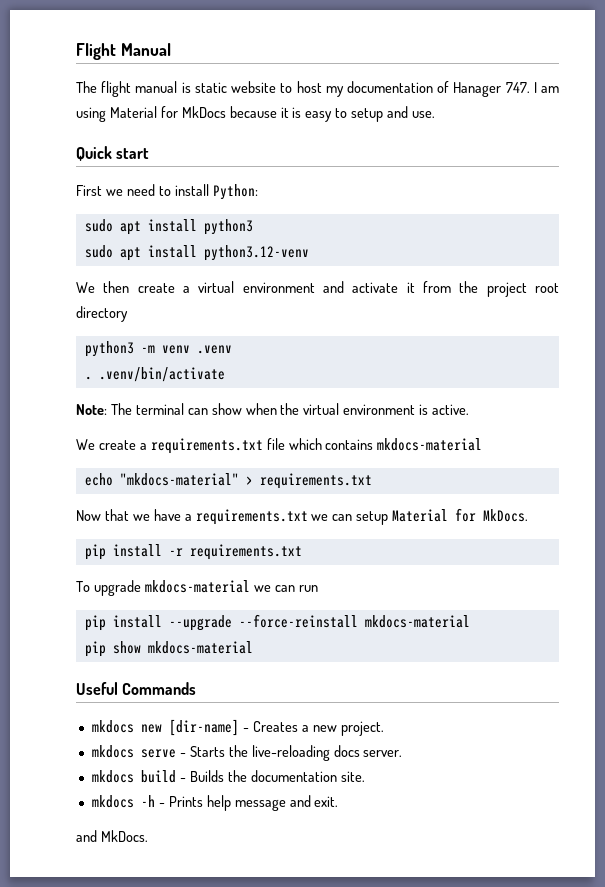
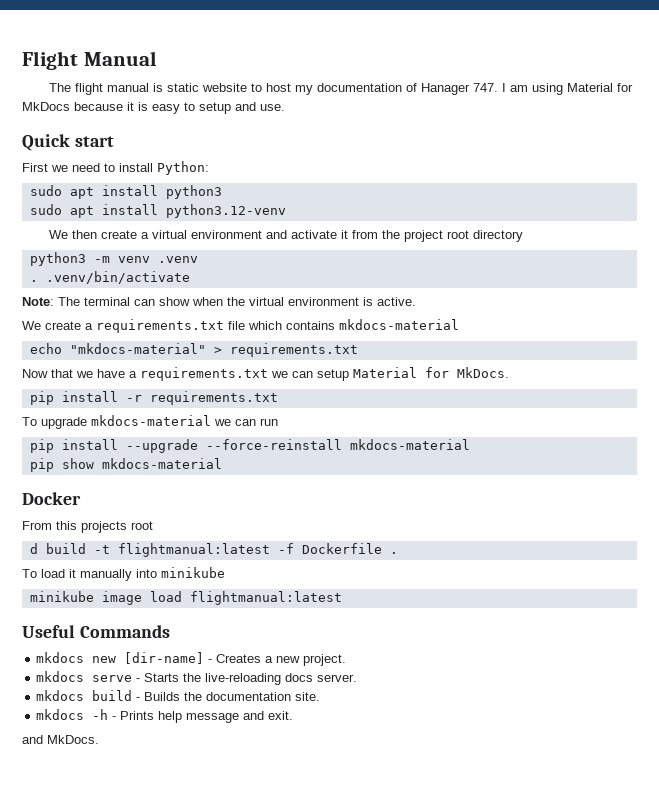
(253, 647) none -> [22,492,81,505] [22,521,153,533] [29,543,398,557] [22,567,225,581] [29,591,342,605] // Docker // From this projects root // d build -t flightmanual:latest -f Dockerfile . // To load it manually into minikube // minikube image load flightmanual:latest

